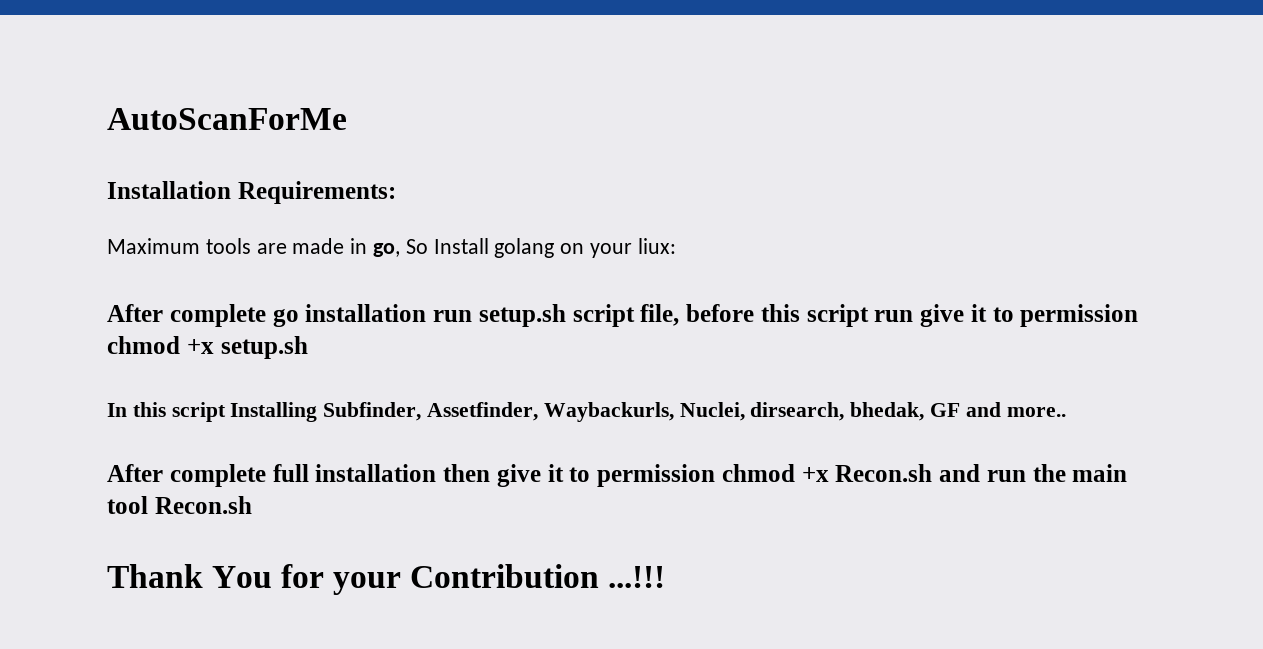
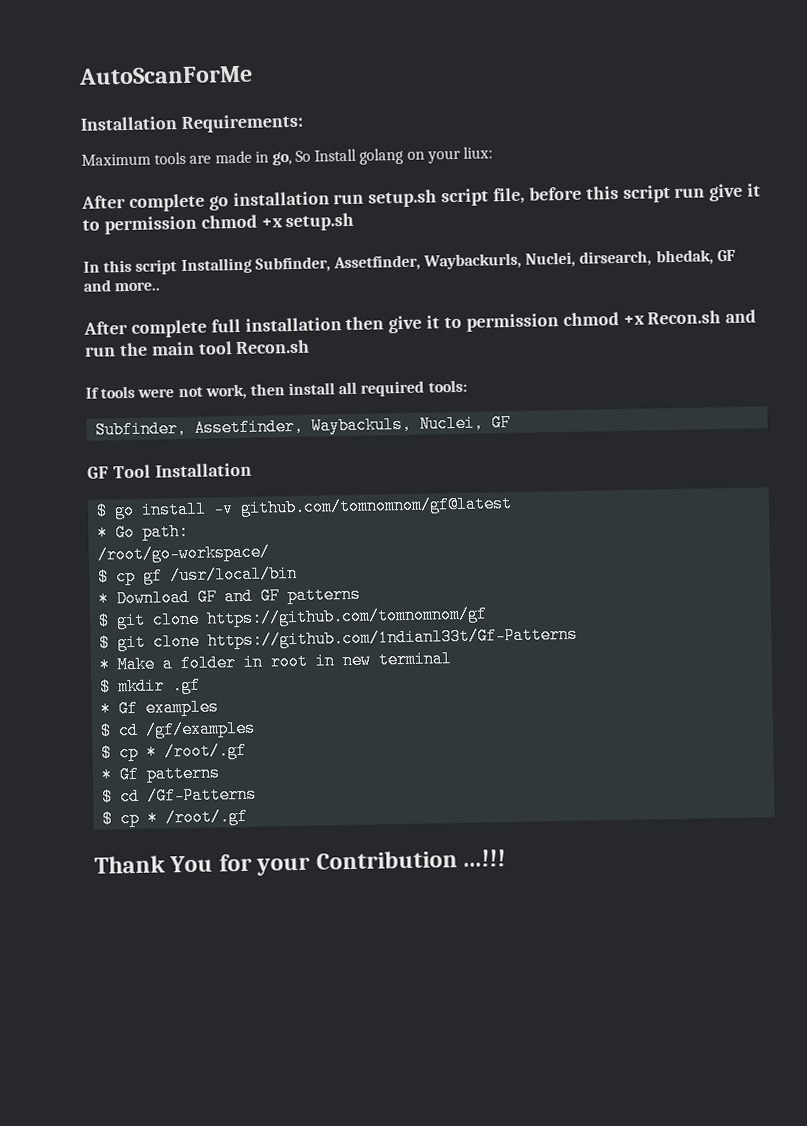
(252, 505) none -> [85,379,467,400] [95,413,512,439] [87,462,252,479] [96,494,514,520] [97,522,190,542] [97,543,271,564] [98,564,299,586] [98,585,362,608] [98,605,489,630] [99,625,579,652] [99,650,453,674] [100,676,202,696] [100,698,220,718] [100,719,257,740] [101,741,248,762] [101,764,221,784] [102,785,258,806] [102,807,249,828] // If tools were not work, then install all required tools: // Subfinder, Assetfinder, Waybackuls, Nuclei, GF // GF Tool Installation // $ go install -v github.com/tomnomnom/gf@latest // * Go path: // /root/go-workspace/ // $ cp gf /usr/local/bin // * Download GF and GF patterns // $ git clone https://github.com/tomnomnom/gf // $ git clone https://github.com/1ndianl33t/Gf-Patterns // * Make a folder in root in new terminal // $ mkdir .gf // * Gf examples // $ cd /gf/examples // $ cp * /root/.gf // * Gf patterns // $ cd /Gf-Patterns // $ cp * /root/.gf

